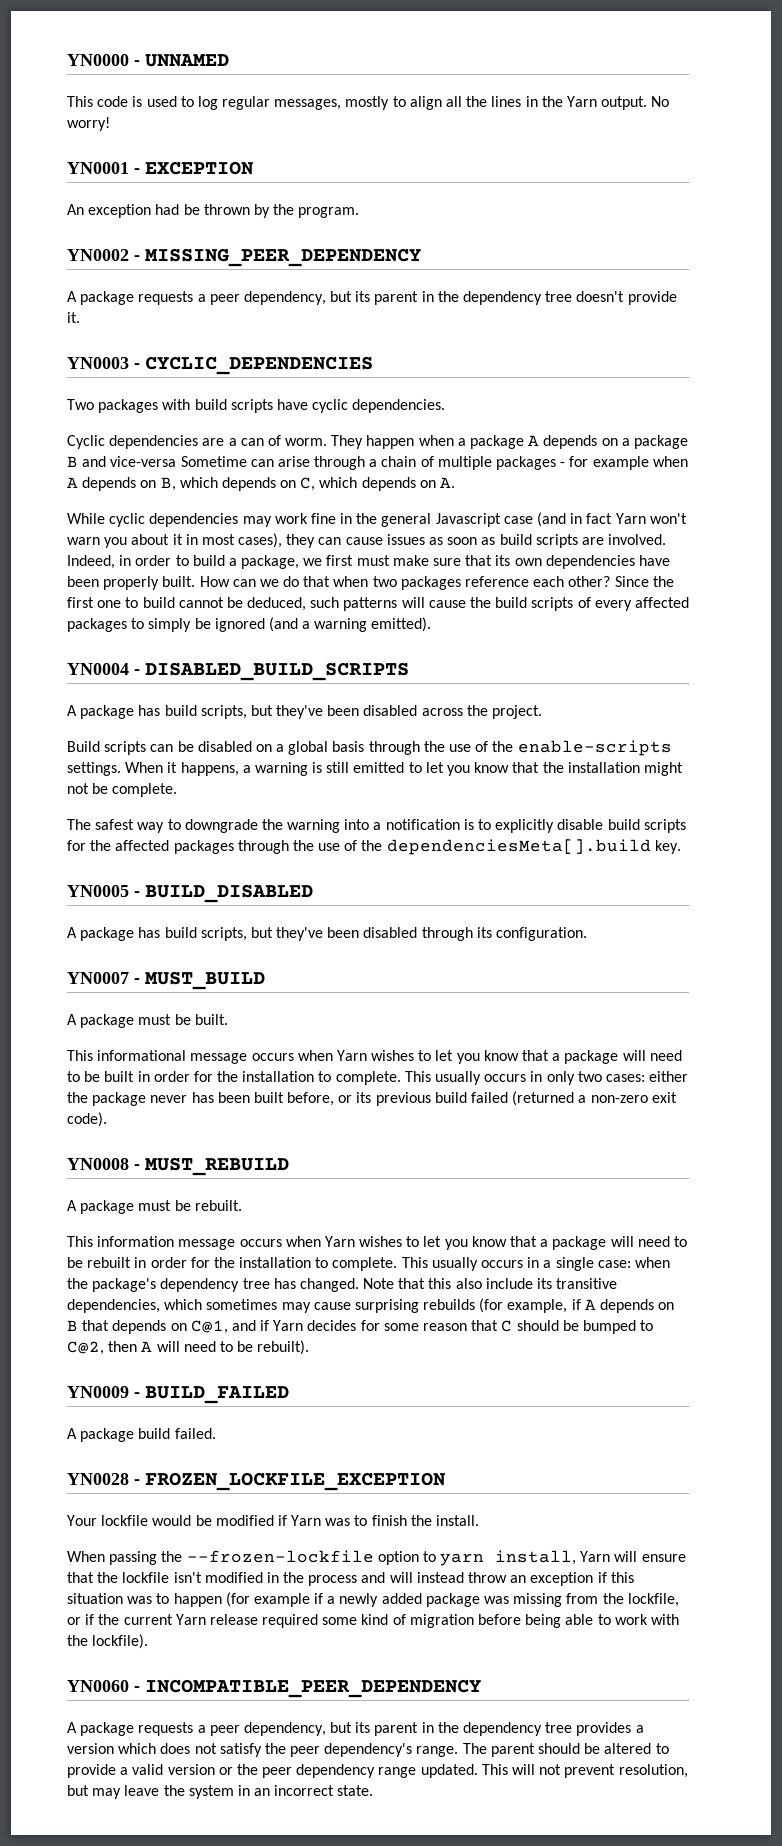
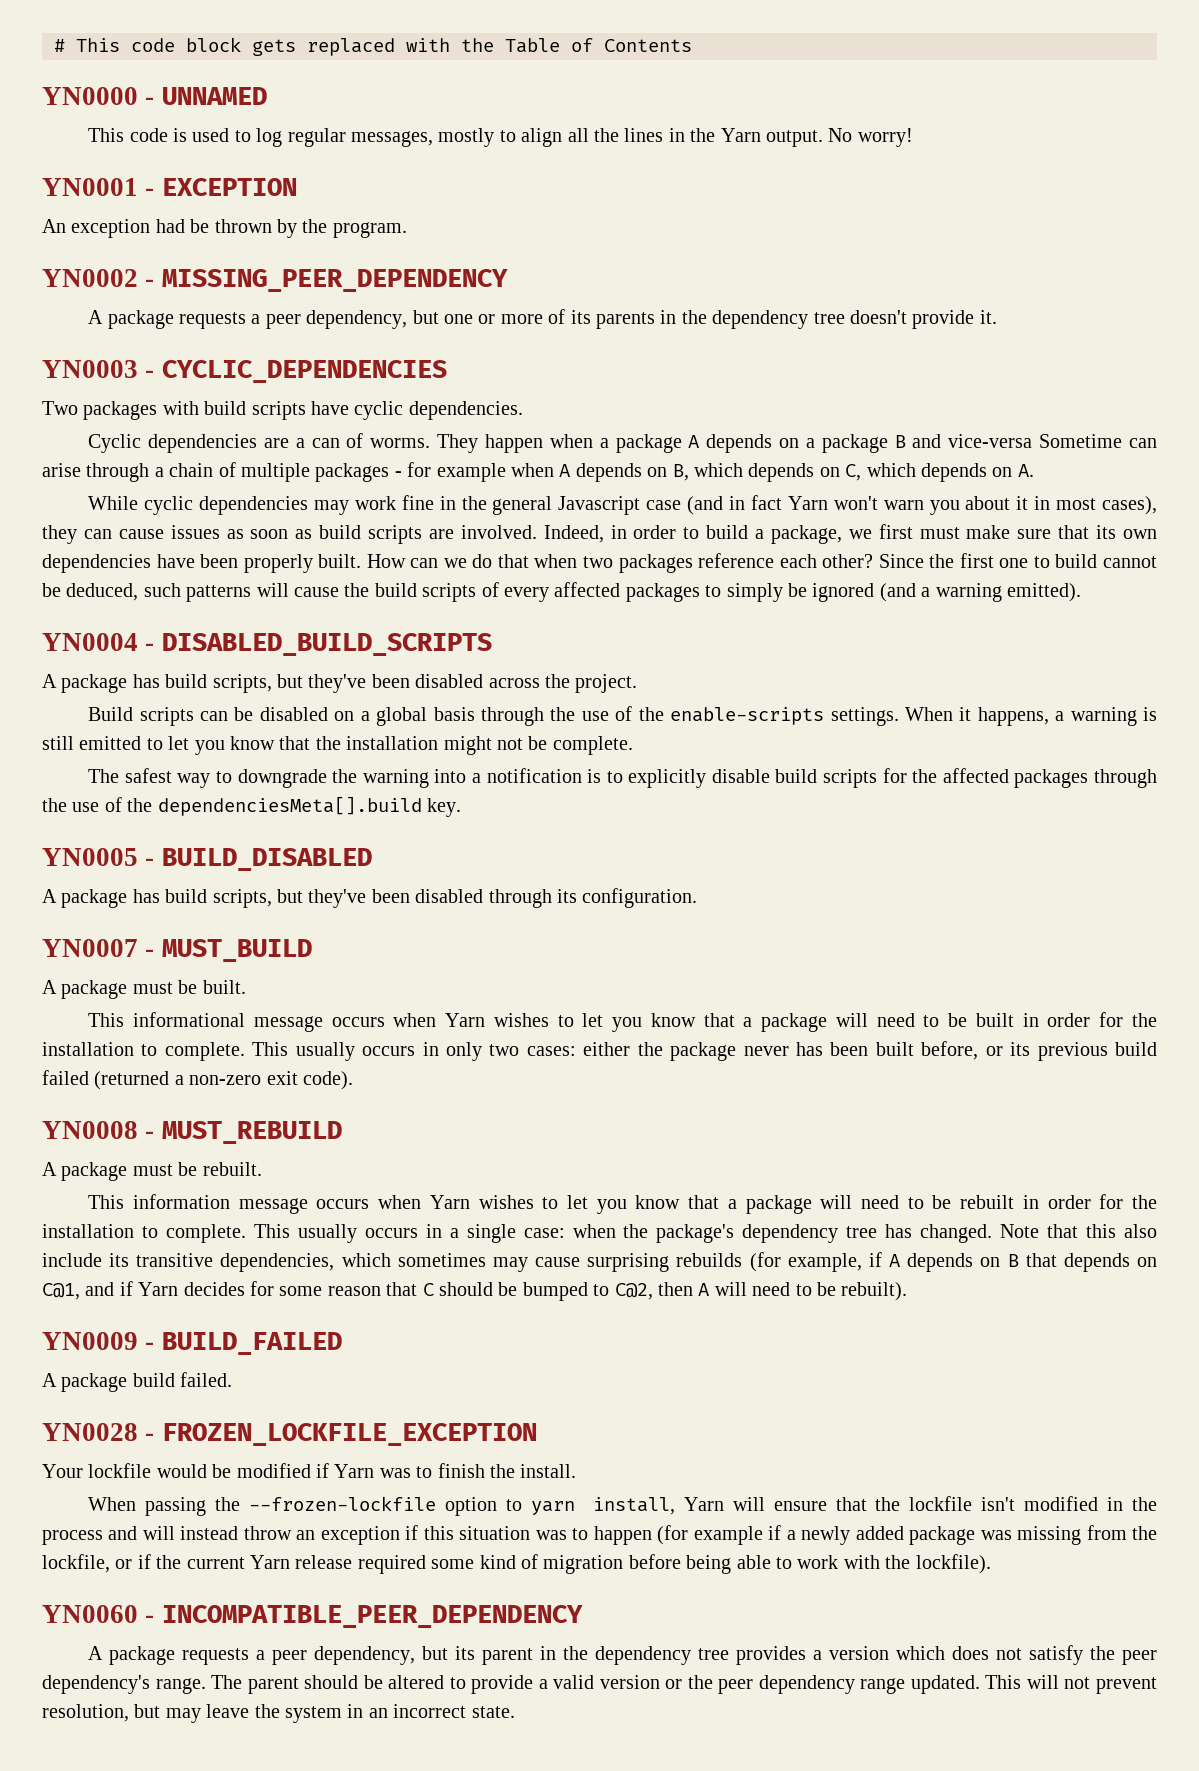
(67, 60) none -> [54,37,692,56] # This code block gets replaced with the Table of Contents //
[355,291,419,305] its parent -> [444,309,656,329] one or more of its parents
[285,438,328,446] worm. -> [370,438,431,448] worms.

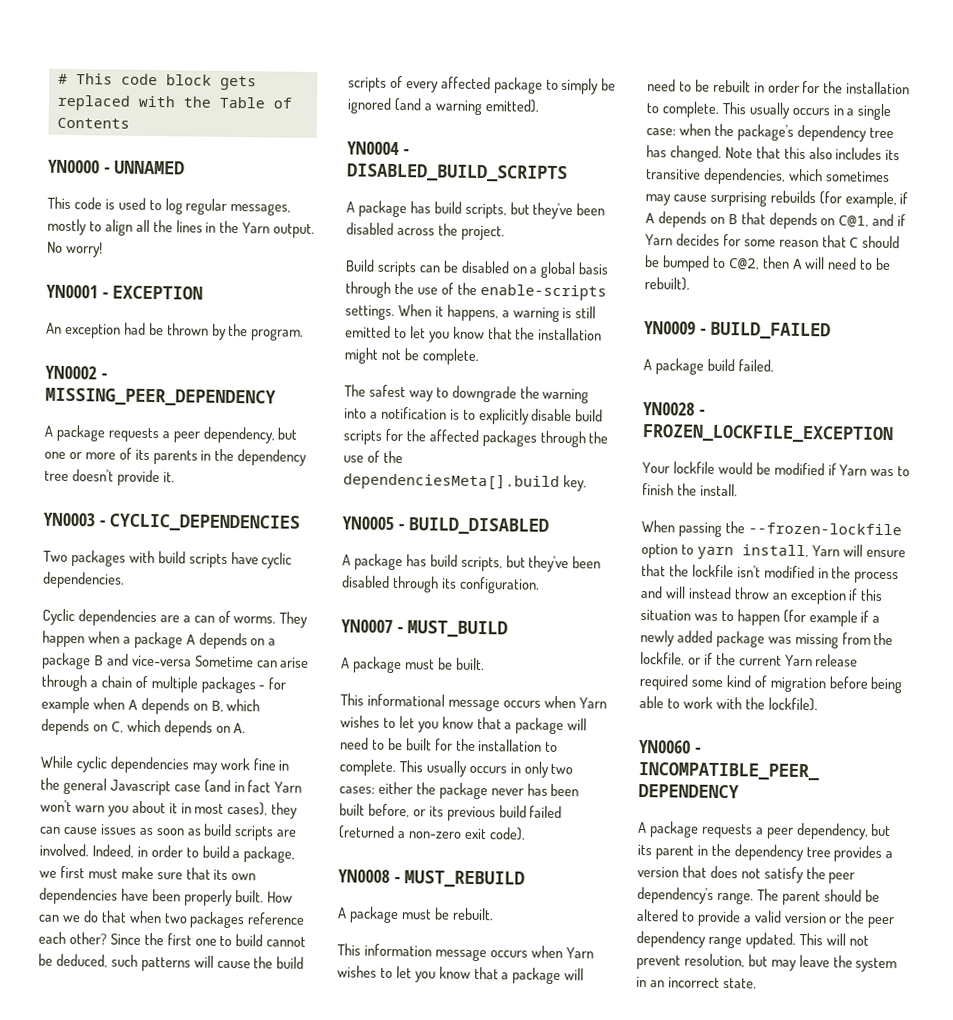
[625,583,700,602] packages -> [493,77,543,94] package
[1022,1013,1091,1027] in order -> (432, 744) none
[42,1253,102,1267] include -> [835,147,883,160] includes
[896,1646,946,1660] which -> [681,865,707,878] that

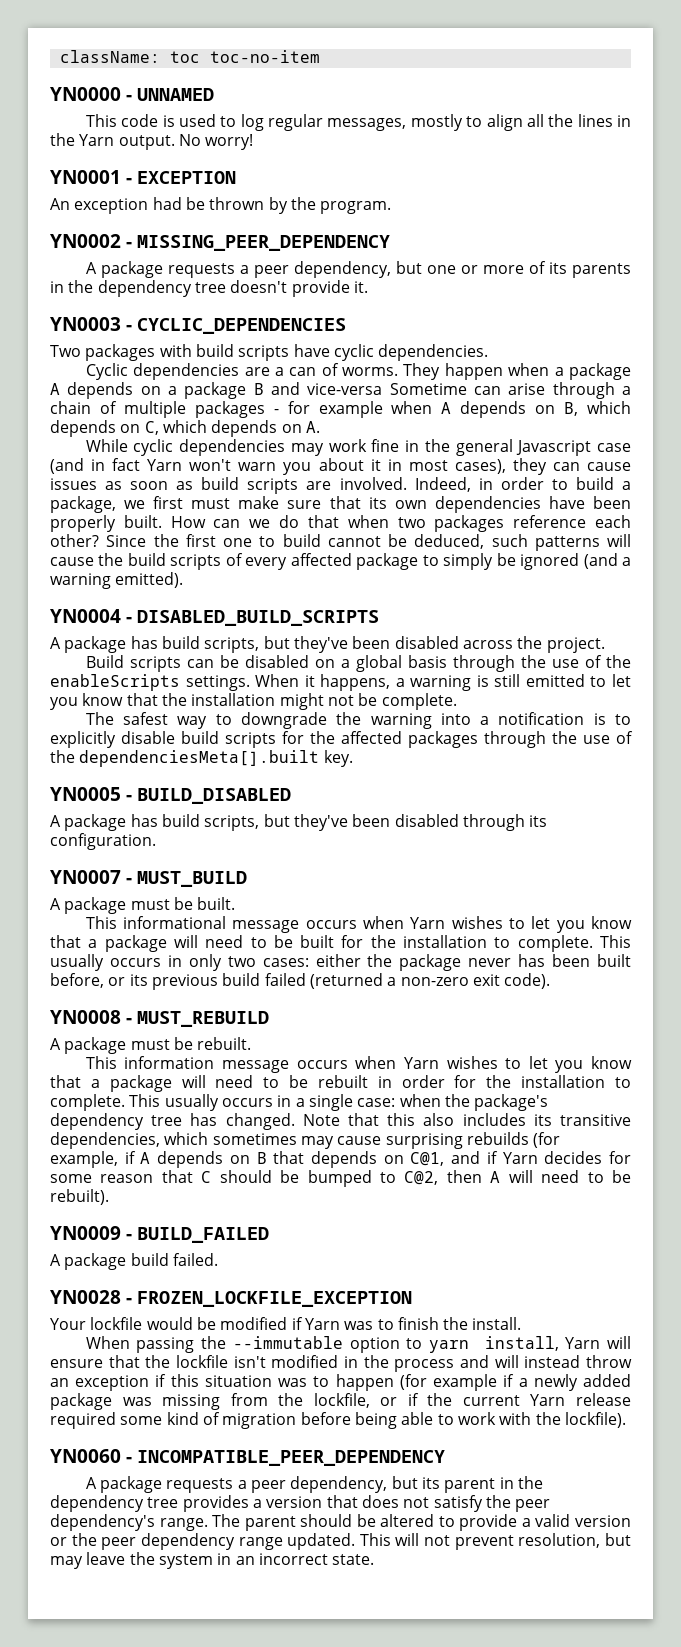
[57,73,257,91] [56,94,293,111] [56,117,130,129] # This code block gets replaced with the Table of Contents -> [59,50,320,63] className: toc toc-no-item
[479,284,607,301] enable-scripts -> [50,674,180,691] enableScripts
[343,472,560,492] dependenciesMeta[].build -> [79,750,320,767] dependenciesMeta[].built
[747,522,902,536] --frozen-lockfile -> [232,1336,343,1349] --immutable

